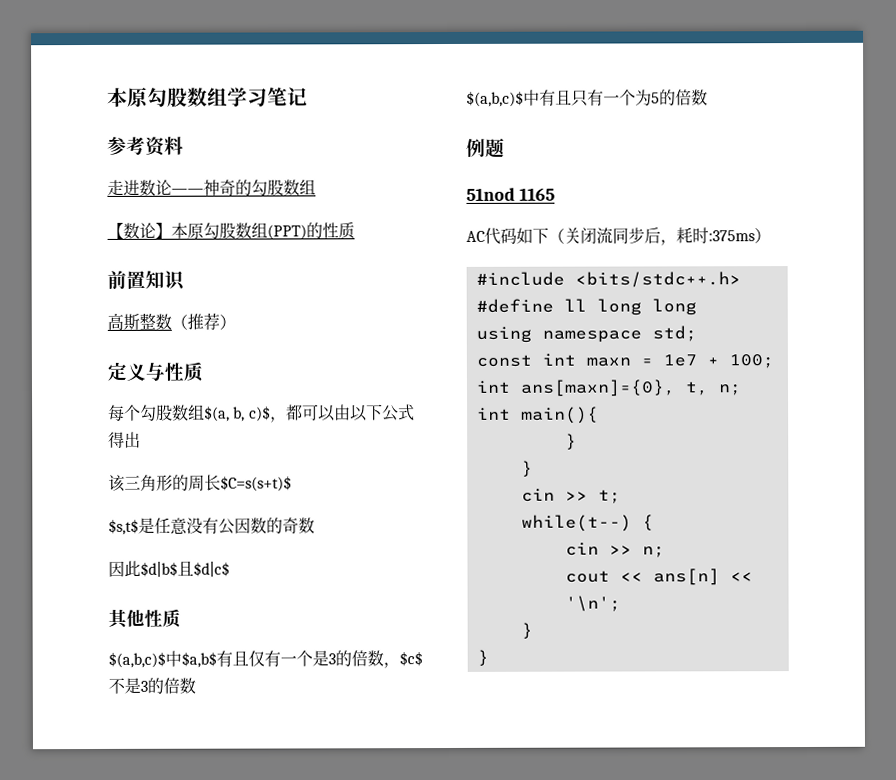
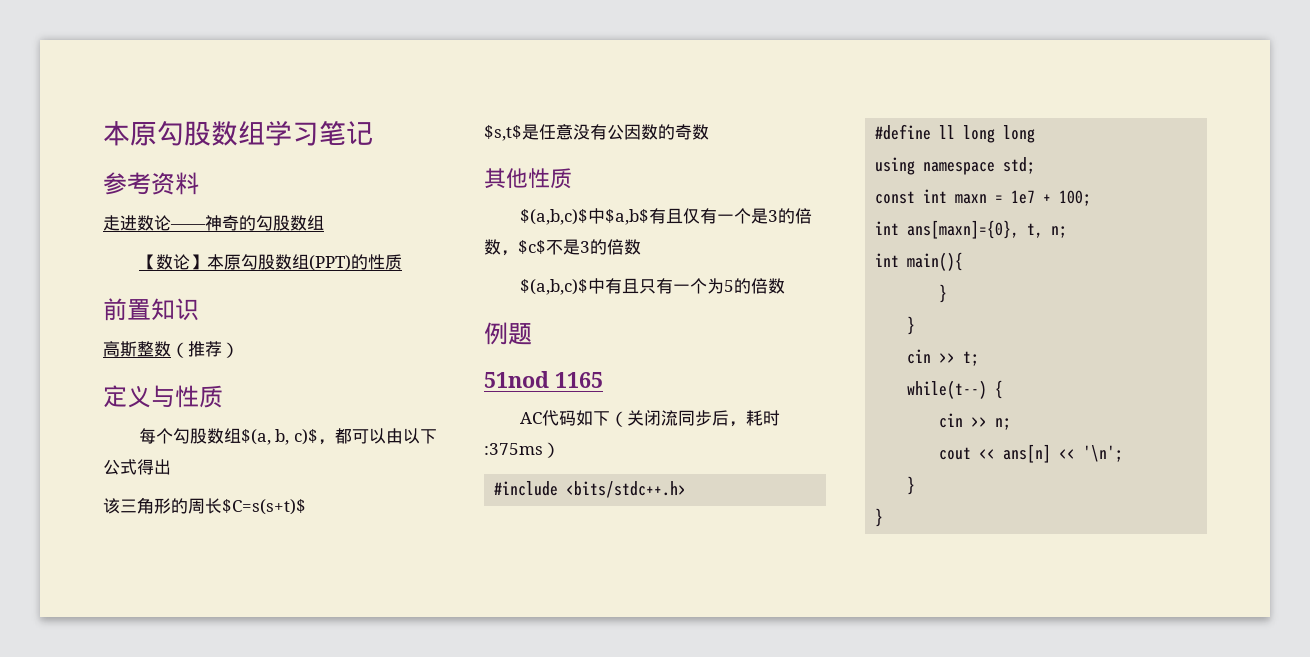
[108,560,230,577] // 因此$d|b$且$d|c$ -> (709, 132) none

